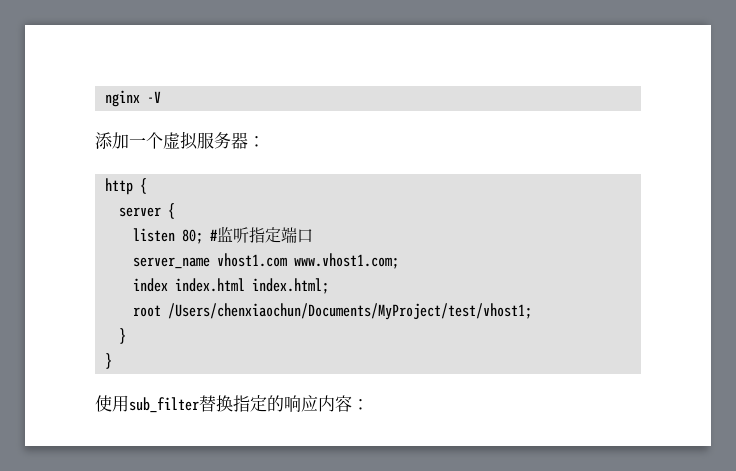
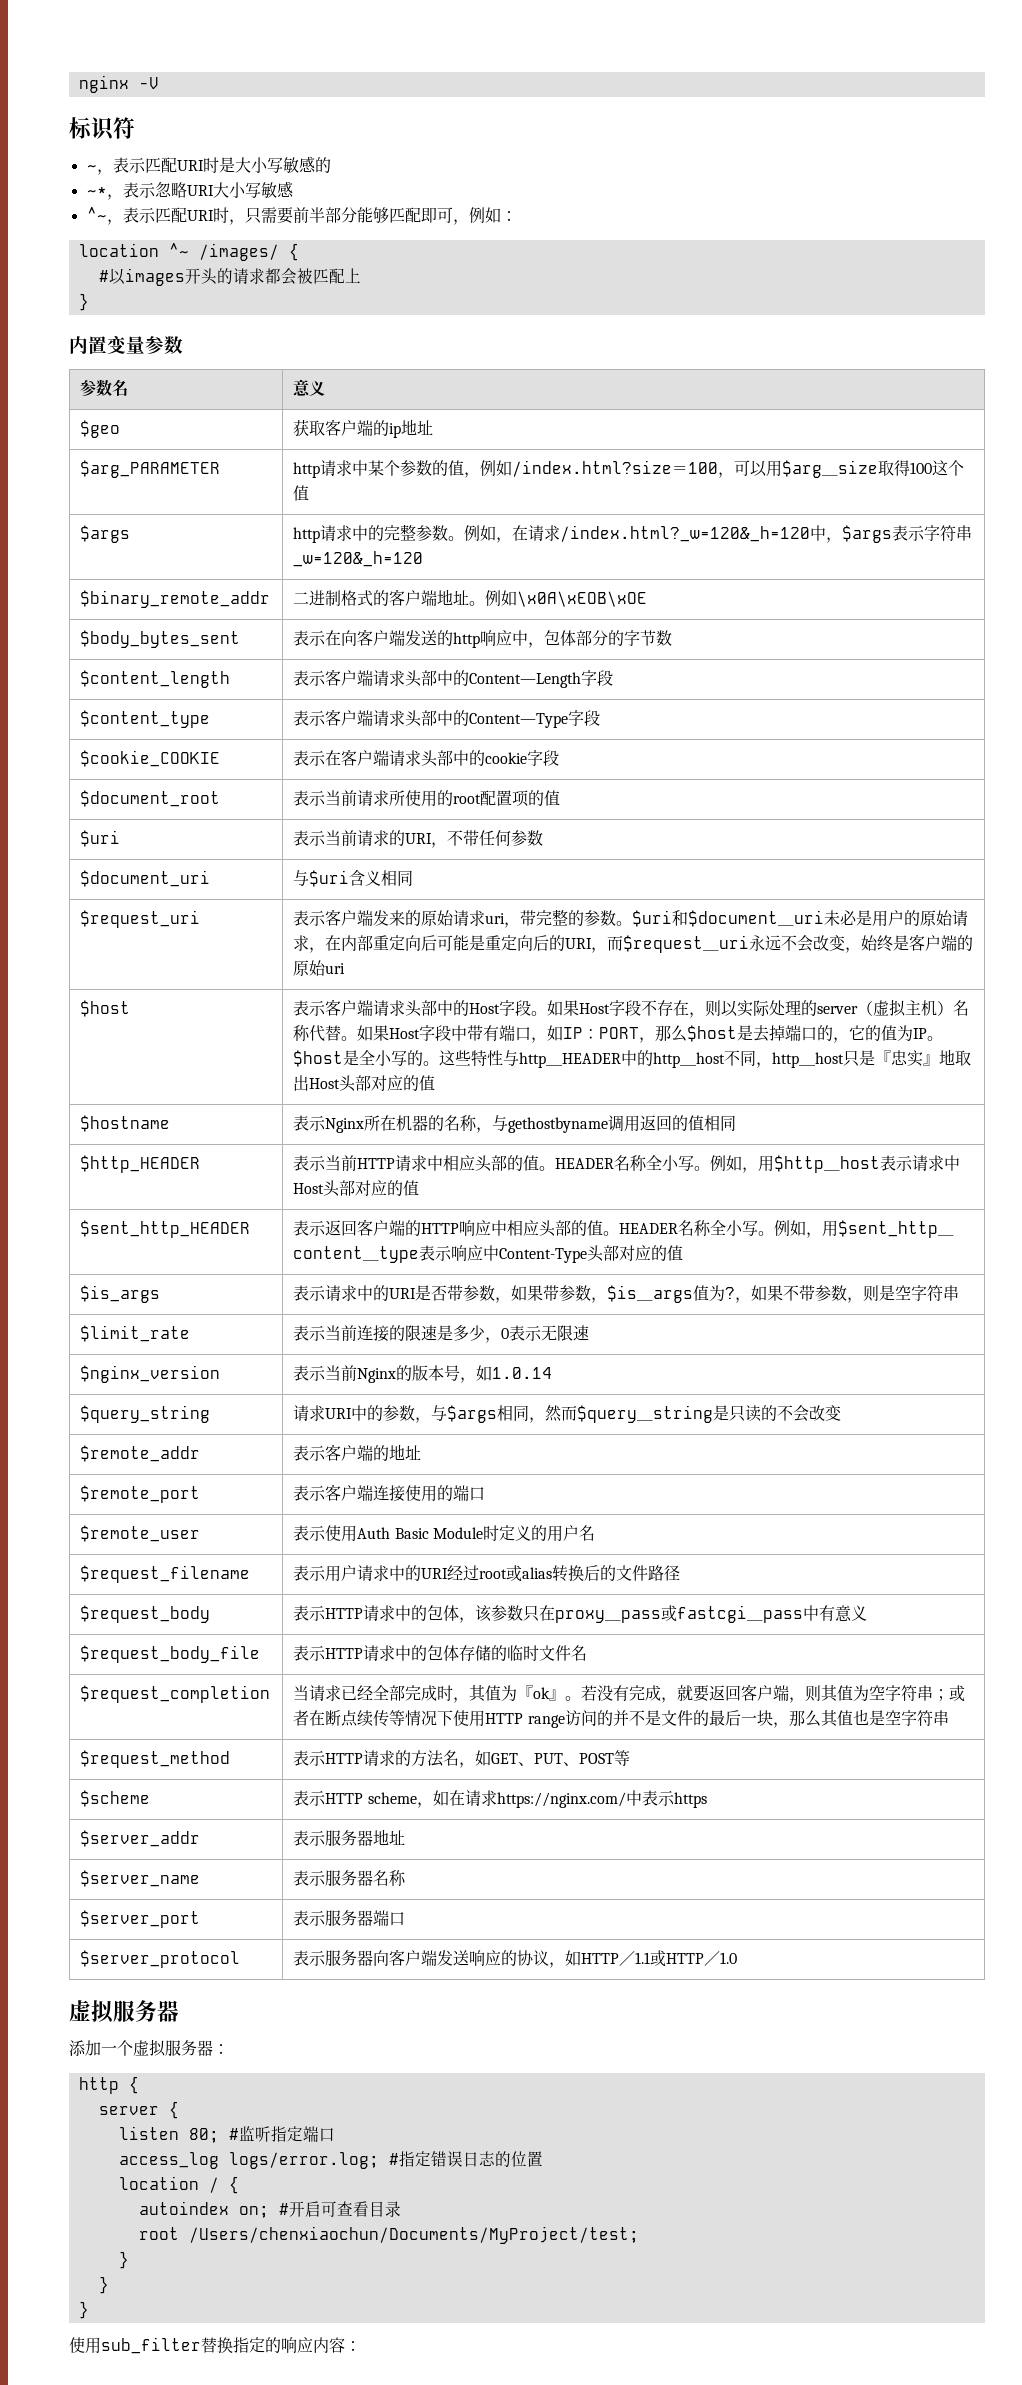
(162, 97) none -> [69,117,135,141] [86,156,331,175] [86,181,294,200] [86,207,517,225] [78,243,299,261] [98,268,361,286] [78,293,89,311] [69,335,183,354] [80,379,129,397] [293,379,326,397] [80,420,121,438] [293,419,434,438] [80,460,221,478] [293,460,839,478] [838,460,965,476] [293,485,310,501] [80,525,131,543] [293,524,973,543] [293,551,424,567] [80,590,271,608] [293,589,648,607] [80,630,241,648] [293,629,673,648] [80,670,231,688] [293,669,614,688] [80,710,211,728] [293,709,601,728] [80,750,221,767] [293,749,560,767] [80,790,221,807] [293,790,561,807] [80,830,121,847] [293,830,544,848] [80,870,211,887] [293,870,414,887] [80,910,201,928] [293,909,795,928] [794,910,969,927] [293,935,720,953] [719,934,974,953] [293,960,346,976] [80,1000,131,1017] [293,999,970,1018] [293,1025,944,1043] [293,1050,563,1068] [562,1050,697,1068] [696,1050,816,1068] [815,1049,972,1067] [293,1075,436,1092] [80,1115,171,1132] [293,1115,737,1133] [80,1155,201,1173] [293,1155,841,1173] [840,1155,961,1171] [293,1180,420,1197] [80,1220,251,1238] [293,1219,955,1238] [293,1246,364,1259] [363,1245,684,1263] [80,1285,161,1303] [293,1285,960,1303] [80,1325,191,1342] [293,1325,590,1343] [80,1365,221,1383] [293,1365,553,1383] [80,1405,211,1423] [293,1405,842,1423] [80,1445,201,1462] [293,1444,422,1461] [80,1485,201,1503] [293,1484,486,1502] [80,1525,201,1542] [293,1525,596,1542] [80,1565,251,1583] [293,1565,681,1582] [80,1605,211,1623] [293,1605,868,1623] [80,1645,261,1663] [293,1645,588,1661] [80,1685,271,1703] [293,1684,966,1703] [293,1709,949,1728] [80,1750,231,1768] [293,1750,631,1768] [80,1790,151,1807] [293,1790,707,1808] [80,1830,201,1847] [293,1829,406,1846] [80,1870,201,1887] [293,1870,407,1886] [80,1910,201,1928] [293,1910,406,1926] [80,1950,241,1968] [293,1949,738,1968] [69,2000,179,2023] // 标识符 // ~，表示匹配URI时是大小写敏感的 // ~*，表示忽略URI大小写敏感 // ^~，表示匹配URI时，只需要前半部分能够匹配即可，例如： // location ^~ /images/ { // #以images开头的请求都会被匹配上 // } // 内置变量参数 // 参数名 | 意义 // $geo | 获取客户端的ip地址 // $arg_PARAMETER | http请求中某个参数的值，例如/index.html?size＝100，可以用$arg＿size取得100这个值 // $args | http请求中的完整参数。例如，在请求/index.html?_w=120&_h=120中，$args表示字符串_w=120&_h=120 // $binary_remote_addr | 二进制格式的客户端地址。例如\x0A\xEOB\xOE // $body_bytes_sent | 表示在向客户端发送的http响应中，包体部分的字节数 // $content_length | 表示客户端请求头部中的Content—Length字段 // $content_type | 表示客户端请求头部中的Content—Type字段 // $cookie_COOKIE | 表示在客户端请求头部中的cookie字段 // $document_root | 表示当前请求所使用的root配置项的值 // $uri | 表示当前请求的URI，不带任何参数 // $document_uri | 与$uri含义相同 // $request_uri | 表示客户端发来的原始请求uri，带完整的参数。$uri和$document＿uri未必是用户的原始请求，在内部重定向后可能是重定向后的URI，而$request＿uri永远不会改变，始终是客户端的原始uri // $host | 表示客户端请求头部中的Host字段。如果Host字段不存在，则以实际处理的server（虚拟主机）名称代替。如果Host字段中带有端口，如IP：PORT，那么$host是去掉端口的，它的值为IP。$host是全小写的。这些特性与http＿HEADER中的http＿host不同，http＿host只是『忠实』地取出Host头部对应的值 // $hostname | 表示Nginx所在机器的名称，与gethostbyname调用返回的值相同 // $http_HEADER | 表示当前HTTP请求中相应头部的值。HEADER名称全小写。例如，用$http＿host表示请求中Host头部对应的值 // $sent_http_HEADER | 表示返回客户端的HTTP响应中相应头部的值。HEADER名称全小写。例如，用$sent_http＿content＿type表示响应中Content-Type头部对应的值 // $is_args | 表示请求中的URI是否带参数，如果带参数，$is＿args值为?，如果不带参数，则是空字符串 // $limit_rate | 表示当前连接的限速是多少，0表示无限速 // $nginx_version | 表示当前Nginx的版本号，如1.0.14 // $query_string | 请求URI中的参数，与$args相同，然而$query＿string是只读的不会改变 // $remote_addr | 表示客户端的地址 // $remote_port | 表示客户端连接使用的端口 // $remote_user | 表示使用Auth Basic Module时定义的用户名 // $request_filename | 表示用户请求中的URI经过root或alias转换后的文件路径 // $request_body | 表示HTTP请求中的包体，该参数只在proxy＿pass或fastcgi＿pass中有意义 // $request_body_file | 表示HTTP请求中的包体存储的临时文件名 // $request_completion | 当请求已经全部完成时，其值为『ok』。若没有完成，就要返回客户端，则其值为空字符串；或者在断点续传等情况下使用HTTP range访问的并不是文件的最后一块，那么其值也是空字符串 // $request_method | 表示HTTP请求的方法名，如GET、PUT、POST等 // $scheme | 表示HTTP scheme，如在请求https://nginx.com/中表示https // $server_addr | 表示服务器地址 // $server_name | 表示服务器名称 // $server_port | 表示服务器端口 // $server_protocol | 表示服务器向客户端发送响应的协议，如HTTP／1.1或HTTP／1.0 // 虚拟服务器
[133,253,400,269] [133,278,330,294] [133,303,533,320] server_name vhost1.com www.vhost1.com; // index index.html index.html; // root /Users/chenxiaochun/Documents/MyProject/test/vhost1; -> [118,2151,543,2169] [118,2176,239,2194] [138,2201,401,2218] [138,2226,639,2244] [118,2251,129,2269] access_log logs/error.log; #指定错误日志的位置 // location / { // autoindex on; #开启可查看目录 // root /Users/chenxiaochun/Documents/MyProject/test; // }

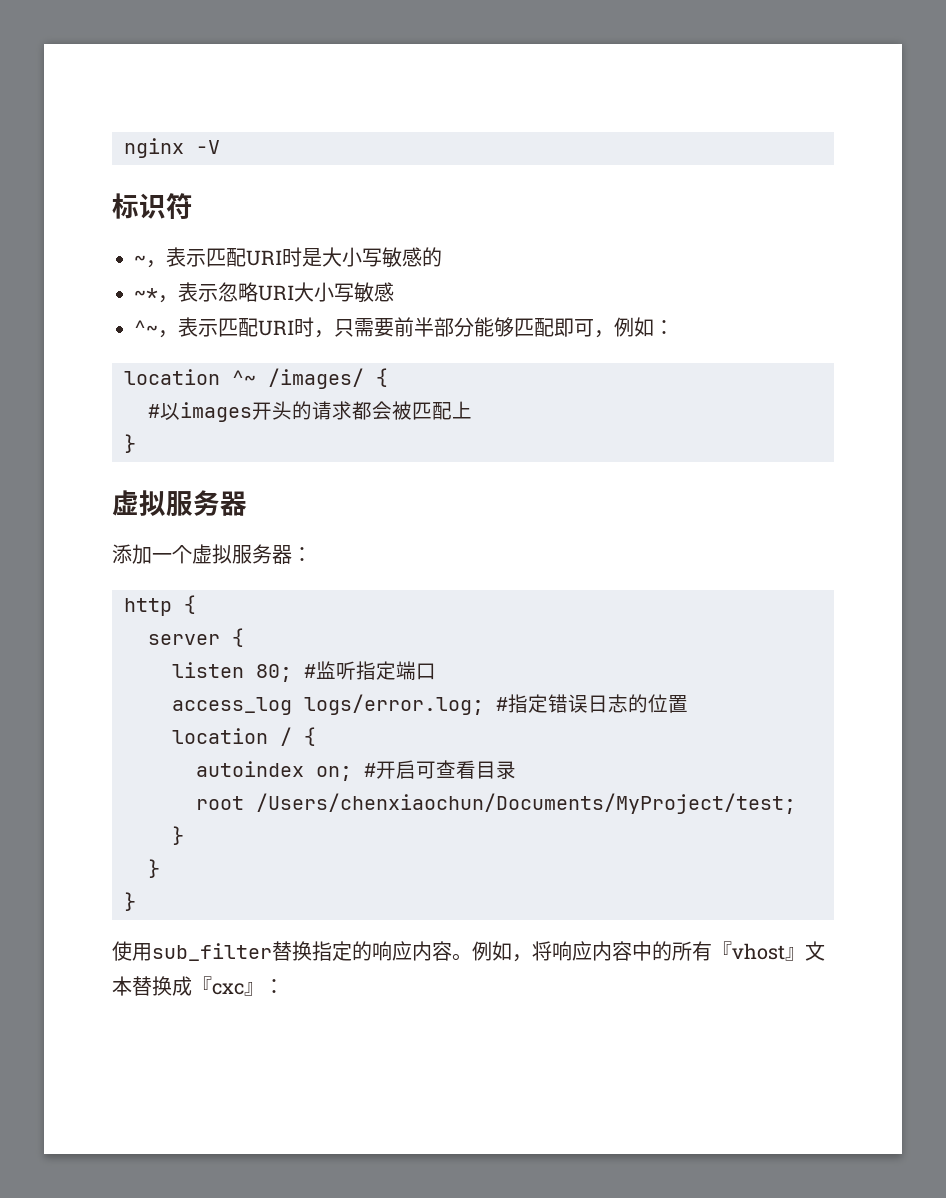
[69,335,183,354] [80,379,129,397] [293,379,326,397] [80,420,121,438] [293,419,434,438] [80,460,221,478] [293,460,839,478] [838,460,965,476] [293,485,310,501] [80,525,131,543] [293,524,973,543] [293,551,424,567] [80,590,271,608] [293,589,648,607] [80,630,241,648] [293,629,673,648] [80,670,231,688] [293,669,614,688] [80,710,211,728] [293,709,601,728] [80,750,221,767] [293,749,560,767] [80,790,221,807] [293,790,561,807] [80,830,121,847] [293,830,544,848] [80,870,211,887] [293,870,414,887] [80,910,201,928] [293,909,795,928] [794,910,969,927] [293,935,720,953] [719,934,974,953] [293,960,346,976] [80,1000,131,1017] [293,999,970,1018] [293,1025,944,1043] [293,1050,563,1068] [562,1050,697,1068] [696,1050,816,1068] [815,1049,972,1067] [293,1075,436,1092] [80,1115,171,1132] [293,1115,737,1133] [80,1155,201,1173] [293,1155,841,1173] [840,1155,961,1171] [293,1180,420,1197] [80,1220,251,1238] [293,1219,955,1238] [293,1246,364,1259] [363,1245,684,1263] [80,1285,161,1303] [293,1285,960,1303] [80,1325,191,1342] [293,1325,590,1343] [80,1365,221,1383] [293,1365,553,1383] [80,1405,211,1423] [293,1405,842,1423] [80,1445,201,1462] [293,1444,422,1461] [80,1485,201,1503] [293,1484,486,1502] [80,1525,201,1542] [293,1525,596,1542] [80,1565,251,1583] [293,1565,681,1582] [80,1605,211,1623] [293,1605,868,1623] [80,1645,261,1663] [293,1645,588,1661] [80,1685,271,1703] [293,1684,966,1703] [293,1709,949,1728] [80,1750,231,1768] [293,1750,631,1768] [80,1790,151,1807] [293,1790,707,1808] [80,1830,201,1847] [293,1829,406,1846] [80,1870,201,1887] [293,1870,407,1886] [80,1910,201,1928] [293,1910,406,1926] [80,1950,241,1968] [293,1949,738,1968] // 内置变量参数 // 参数名 | 意义 // $geo | 获取客户端的ip地址 // $arg_PARAMETER | http请求中某个参数的值，例如/index.html?size＝100，可以用$arg＿size取得100这个值 // $args | http请求中的完整参数。例如，在请求/index.html?_w=120&_h=120中，$args表示字符串_w=120&_h=120 // $binary_remote_addr | 二进制格式的客户端地址。例如\x0A\xEOB\xOE // $body_bytes_sent | 表示在向客户端发送的http响应中，包体部分的字节数 // $content_length | 表示客户端请求头部中的Content—Length字段 // $content_type | 表示客户端请求头部中的Content—Type字段 // $cookie_COOKIE | 表示在客户端请求头部中的cookie字段 // $document_root | 表示当前请求所使用的root配置项的值 // $uri | 表示当前请求的URI，不带任何参数 // $document_uri | 与$uri含义相同 // $request_uri | 表示客户端发来的原始请求uri，带完整的参数。$uri和$document＿uri未必是用户的原始请求，在内部重定向后可能是重定向后的URI，而$request＿uri永远不会改变，始终是客户端的原始uri // $host | 表示客户端请求头部中的Host字段。如果Host字段不存在，则以实际处理的server（虚拟主机）名称代替。如果Host字段中带有端口，如IP：PORT，那么$host是去掉端口的，它的值为IP。$host是全小写的。这些特性与http＿HEADER中的http＿host不同，http＿host只是『忠实』地取出Host头部对应的值 // $hostname | 表示Nginx所在机器的名称，与gethostbyname调用返回的值相同 // $http_HEADER | 表示当前HTTP请求中相应头部的值。HEADER名称全小写。例如，用$http＿host表示请求中Host头部对应的值 // $sent_http_HEADER | 表示返回客户端的HTTP响应中相应头部的值。HEADER名称全小写。例如，用$sent_http＿content＿type表示响应中Content-Type头部对应的值 // $is_args | 表示请求中的URI是否带参数，如果带参数，$is＿args值为?，如果不带参数，则是空字符串 // $limit_rate | 表示当前连接的限速是多少，0表示无限速 // $nginx_version | 表示当前Nginx的版本号，如1.0.14 // $query_string | 请求URI中的参数，与$args相同，然而$query＿string是只读的不会改变 // $remote_addr | 表示客户端的地址 // $remote_port | 表示客户端连接使用的端口 // $remote_user | 表示使用Auth Basic Module时定义的用户名 // $request_filename | 表示用户请求中的URI经过root或alias转换后的文件路径 // $request_body | 表示HTTP请求中的包体，该参数只在proxy＿pass或fastcgi＿pass中有意义 // $request_body_file | 表示HTTP请求中的包体存储的临时文件名 // $request_completion | 当请求已经全部完成时，其值为『ok』。若没有完成，就要返回客户端，则其值为空字符串；或者在断点续传等情况下使用HTTP range访问的并不是文件的最后一块，那么其值也是空字符串 // $request_method | 表示HTTP请求的方法名，如GET、PUT、POST等 // $scheme | 表示HTTP scheme，如在请求https://nginx.com/中表示https // $server_addr | 表示服务器地址 // $server_name | 表示服务器名称 // $server_port | 表示服务器端口 // $server_protocol | 表示服务器向客户端发送响应的协议，如HTTP／1.1或HTTP／1.0 -> (136, 443) none
(345, 2345) none -> [452,941,825,962] [112,976,264,996] 。例如，将响应内容中的所有『vhost』文本替换成『cxc』

